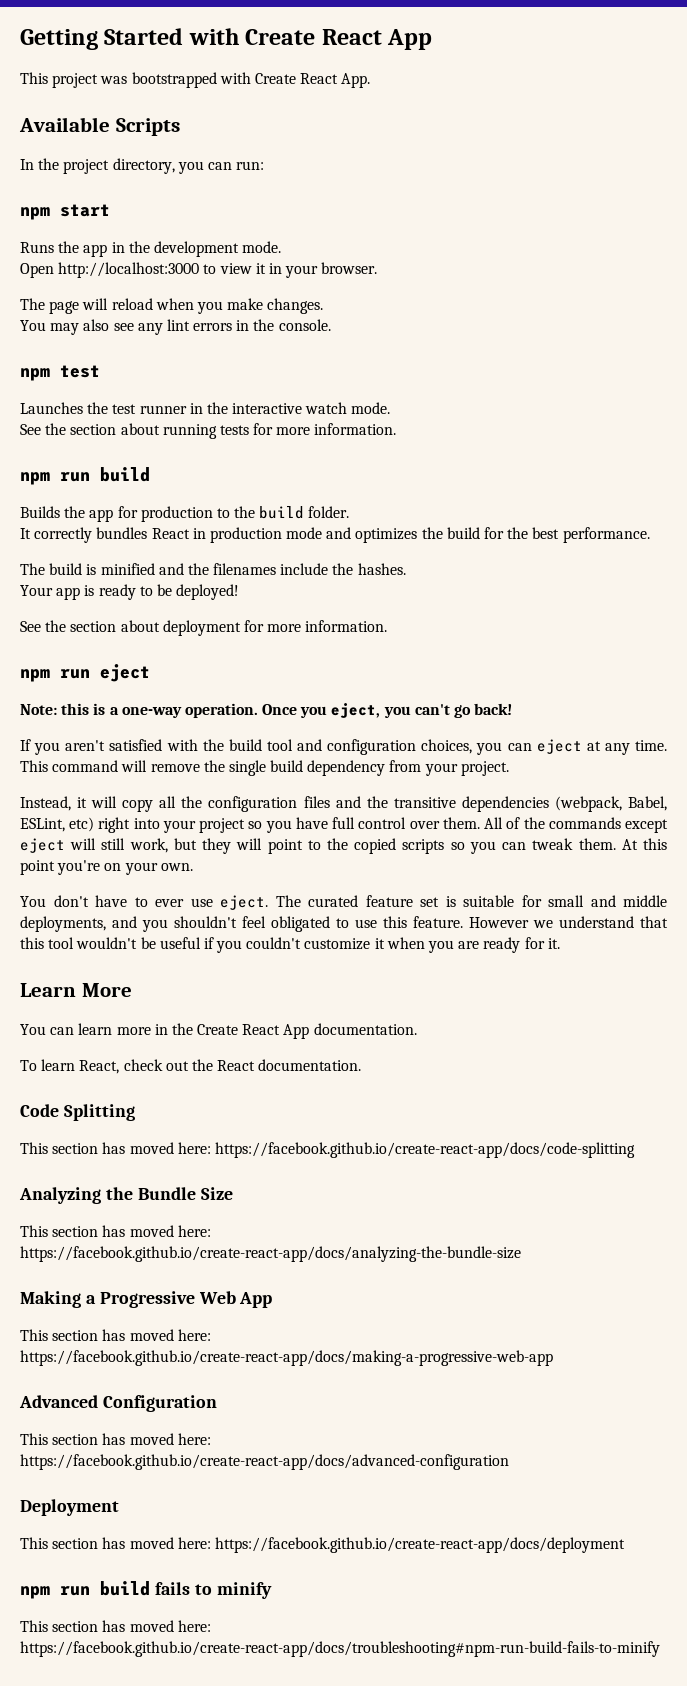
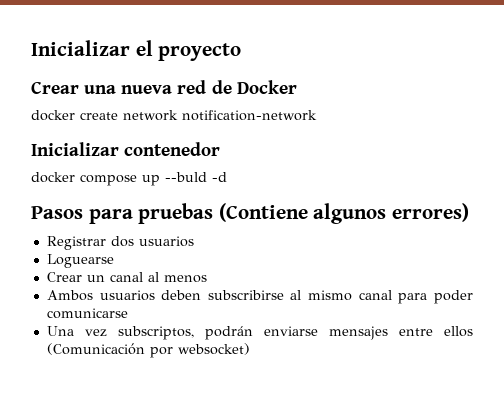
[20,28,433,50] [20,72,371,88] [19,117,180,136] [20,158,265,174] [20,204,110,220] [20,241,282,257] [20,262,378,278] [20,298,324,314] [20,319,331,335] [20,365,100,381] [20,402,391,414] [20,423,397,439] [20,467,150,485] [20,506,350,522] [20,527,650,543] [20,563,406,575] [20,584,240,600] [20,620,388,636] [20,664,150,682] [20,703,513,718] [20,739,667,755] [20,760,509,776] [20,796,668,812] [20,817,669,833] [20,838,667,854] [20,860,193,875] [20,895,667,910] [20,916,668,932] [20,937,560,953] [20,983,132,997] [20,1023,417,1039] [20,1059,362,1074] [20,1104,135,1121] [20,1142,635,1158] [19,1187,233,1204] [20,1225,211,1237] [20,1246,521,1262] [20,1291,273,1308] [20,1329,211,1341] [20,1350,553,1366] [19,1395,217,1412] [20,1433,211,1445] [20,1454,509,1470] [20,1499,119,1516] [20,1537,625,1553] [20,1581,272,1599] [20,1620,211,1632] [20,1641,660,1657] Getting Started with Create React App // This project was bootstrapped with Create React App. // Available Scripts // In the project directory, you can run: // npm start // Runs the app in the development mode. // Open http://localhost:3000 to view it in your browser. // The page will reload when you make changes. // You may also see any lint errors in the console. // npm test // Launches the test runner in the interactive watch mode. // See the section about running tests for more information. // npm run build // Builds the app for production to the build folder. // It correctly bundles React in production mode and optimizes the build for the best performance. // The build is minified and the filenames include the hashes. // Your app is ready to be deployed! // See the section about deployment for more information. // npm run eject // Note: this is a one-way operation. Once you eject, you can't go back! // If you aren't satisfied with the build tool and configuration choices, you can eject at any time. This command will remove the single build dependency from your project. // Instead, it will copy all the configuration files and the transitive dependencies (webpack, Babel, ESLint, etc) right into your project so you have full control over them. All of the commands except eject will still work, but they will point to the copied scripts so you can tweak them. At this point you're on your own. // You don't have to ever use eject. The curated feature set is suitable for small and middle deployments, and you shouldn't feel obligated to use this feature. However we understand that this tool wouldn't be useful if you couldn't customize it when you are ready for it. // Learn More // You can learn more in the Create React App documentation. // To learn React, check out the React documentation. // Code Splitting // This section has moved here: https://facebook.github.io/create-react-app/docs/code-splitting // Analyzing the Bundle Size // This section has moved here: https://facebook.github.io/create-react-app/docs/analyzing-the-bundle-size // Making a Progressive Web App // This section has moved here: https://facebook.github.io/create-react-app/docs/making-a-progressive-web-app // Advanced Configuration // This section has moved here: https://facebook.github.io/create-react-app/docs/advanced-configuration // Deployment // This section has moved here: https://facebook.github.io/create-react-app/docs/deployment // npm run build fails to minify // This section has moved here: https://facebook.github.io/create-react-app/docs/troubleshooting#npm-run-build-fails-to-minify -> [31,40,242,61] [31,80,297,94] [31,110,317,121] [31,142,221,156] [31,172,227,186] [31,203,469,224] [46,236,194,250] [46,254,114,268] [46,272,207,283] [46,290,474,304] [46,308,128,319] [46,326,474,340] [46,343,250,358] Inicializar el proyecto // Crear una nueva red de Docker // docker create network notification-network // Inicializar contenedor // docker compose up --buld -d // Pasos para pruebas (Contiene algunos errores) // Registrar dos usuarios // Loguearse // Crear un canal al menos // Ambos usuarios deben subscribirse al mismo canal para poder comunicarse // Una vez subscriptos, podrán enviarse mensajes entre ellos (Comunicación por websocket)

